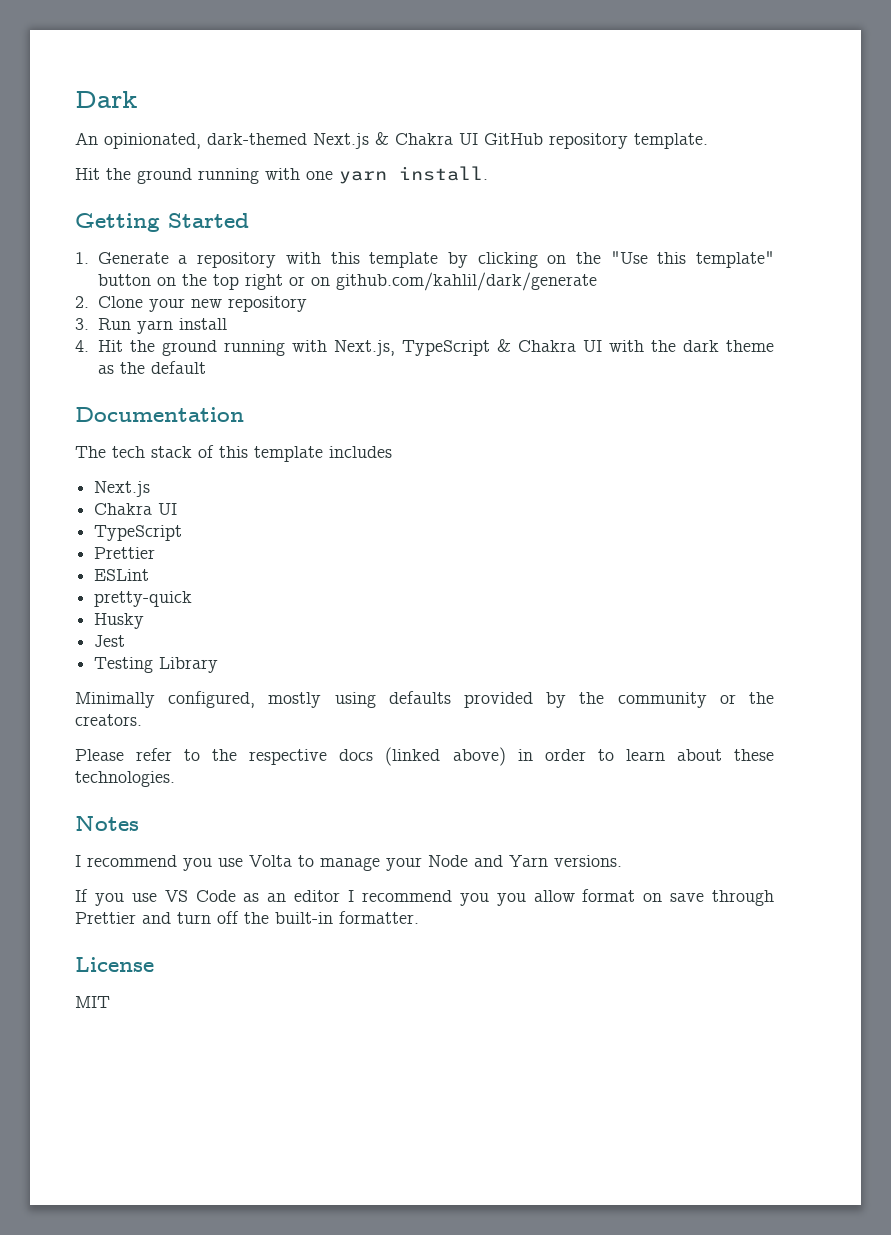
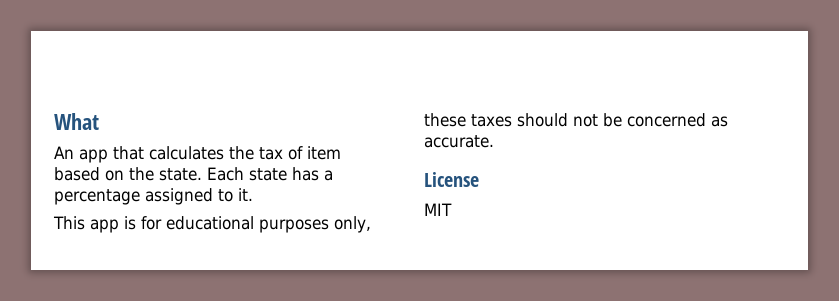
[75,91,137,108] Dark -> [54,113,99,130] What
[104,132,708,149] [75,166,488,184] [75,213,249,232] [75,251,774,268] [97,272,597,291] [75,296,307,312] [75,318,227,334] [75,339,774,356] [97,361,206,374] [75,407,244,422] [75,445,392,462] [94,481,151,497] [94,503,178,515] [94,525,183,541] [94,547,156,559] [94,569,150,581] [94,591,193,607] [94,613,145,629] [94,635,126,647] [94,657,219,673] [75,691,774,708] [75,714,142,726] [75,747,775,766] [75,771,175,787] [75,816,139,831] [75,855,622,871] [75,889,774,906] [75,911,419,924] opinionated, dark-themed Next.js & Chakra UI GitHub repository template. // Hit the ground running with one yarn install. // Getting Started // 1. Generate a repository with this template by clicking on the "Use this template" button on the top right or on github.com/kahlil/dark/generate // 2. Clone your new repository // 3. Run yarn install // 4. Hit the ground running with Next.js, TypeScript & Chakra UI with the dark theme as the default // Documentation // The tech stack of this template includes // Next.js // Chakra UI // TypeScript // Prettier // ESLint // pretty-quick // Husky // Jest // Testing Library // Minimally configured, mostly using defaults provided by the community or the creators. // Please refer to the respective docs (linked above) in order to learn about these technologies. // Notes // I recommend you use Volta to manage your Node and Yarn versions. // If you use VS Code as an editor I recommend you you allow format on save through Prettier and turn off the built-in formatter. -> [79,146,341,163] [54,167,333,181] [54,188,253,205] [53,216,371,233] [424,113,728,127] [424,135,494,148] app that calculates the tax of item based on the state. Each state has a percentage assigned to it. // This app is for educational purposes only, these taxes should not be concerned as accurate.

